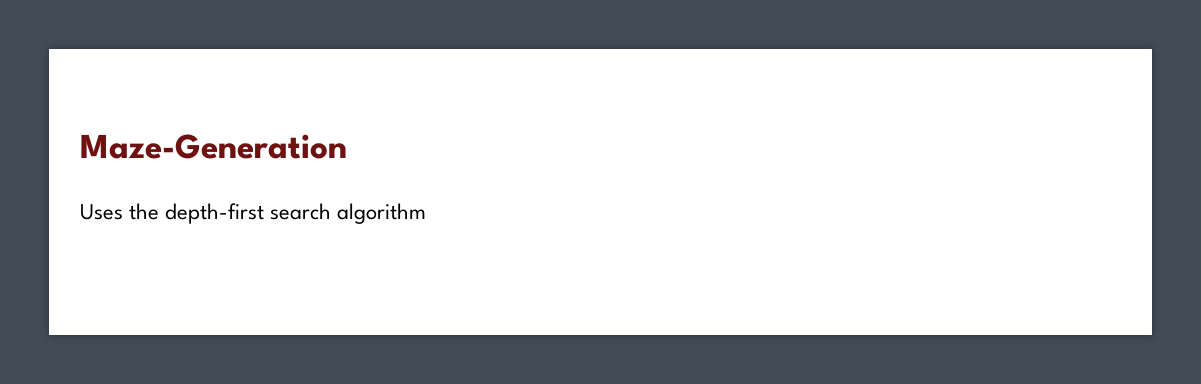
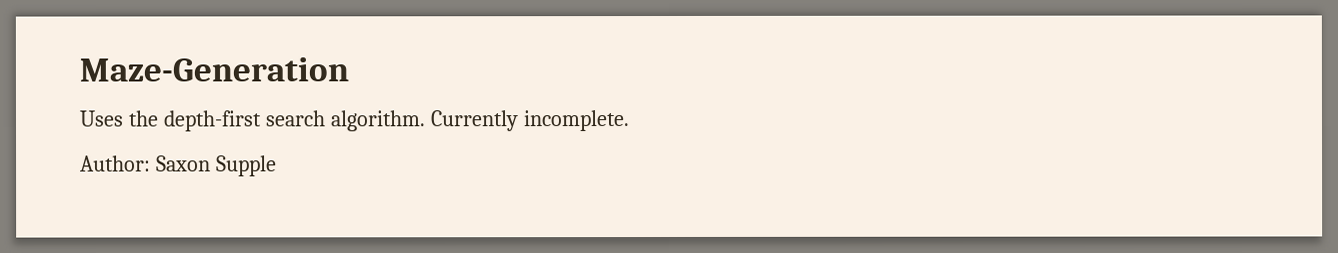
[337,203,427,224] algorithm -> [329,110,630,132] [80,155,277,177] algorithm. Currently incomplete. // Author: Saxon Supple

